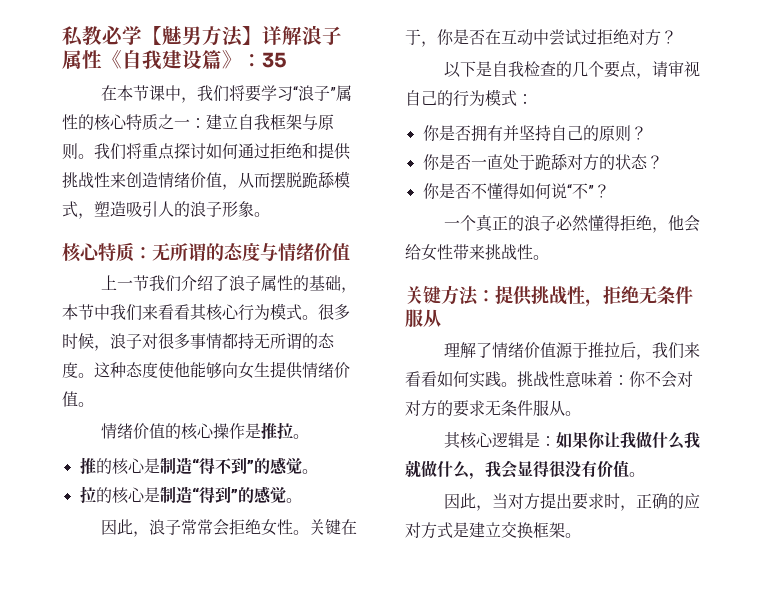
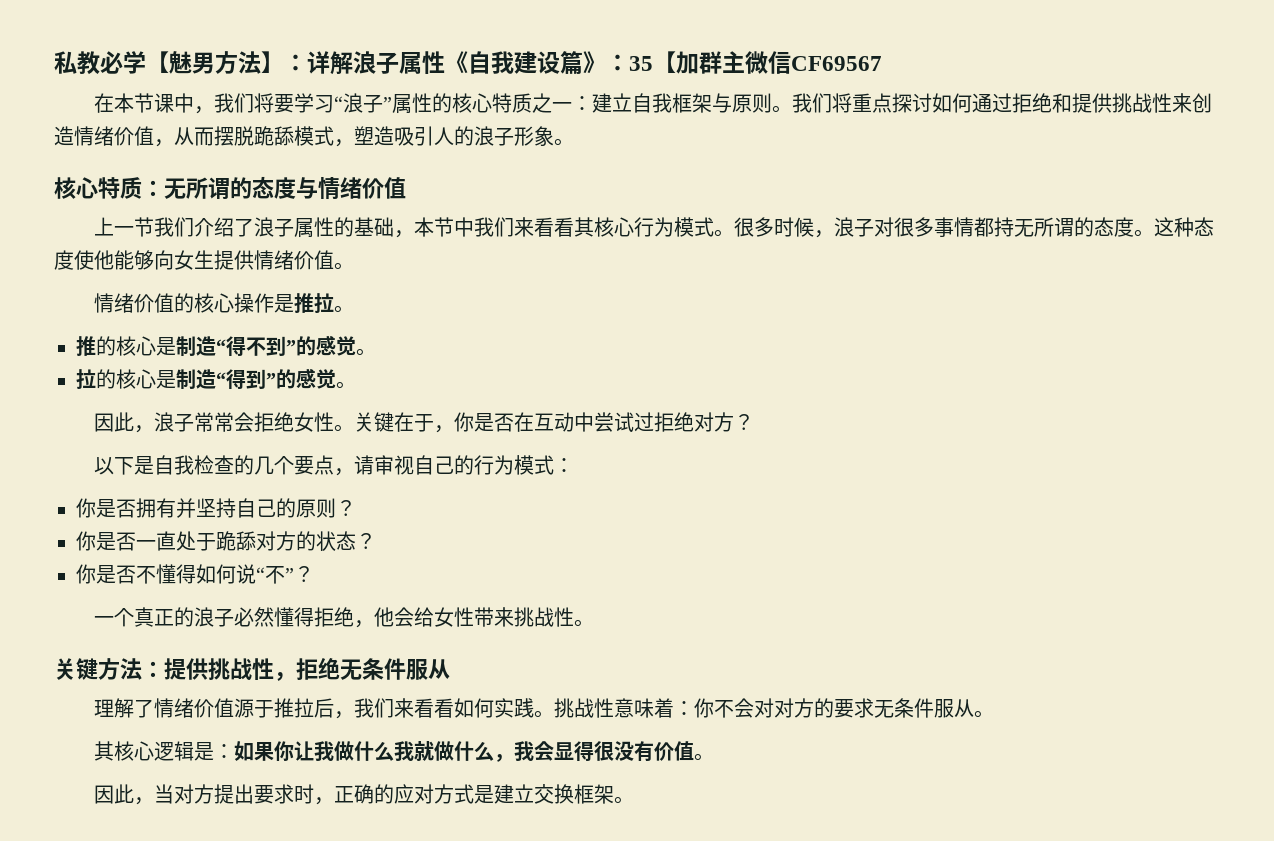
(262, 35) none -> [284,54,307,71] ：
(287, 60) none -> [653,51,882,74] 【加群主微信CF69567

